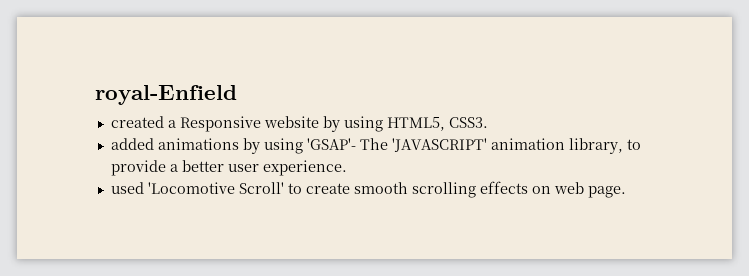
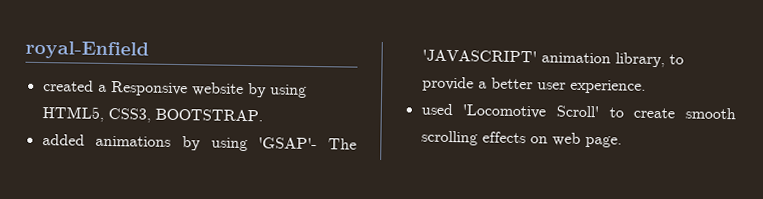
[448,117,488,128] CSS3. -> [107,107,263,123] CSS3, BOOTSTRAP.

